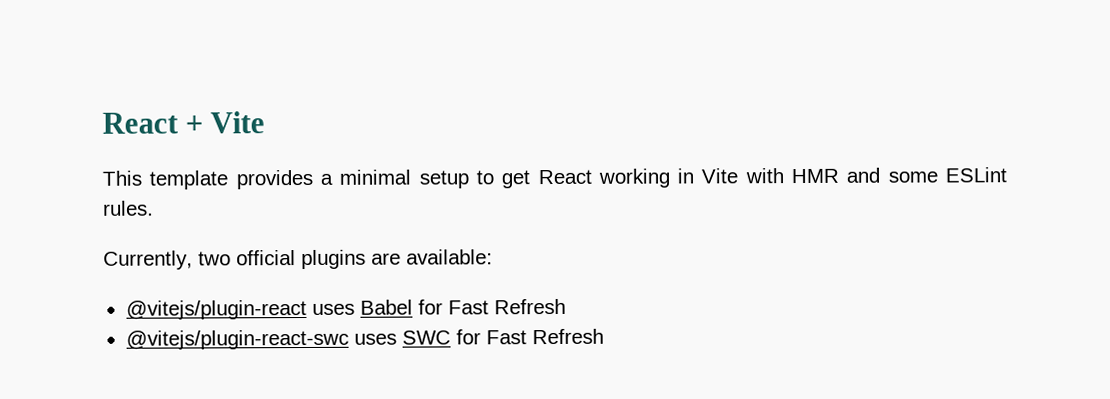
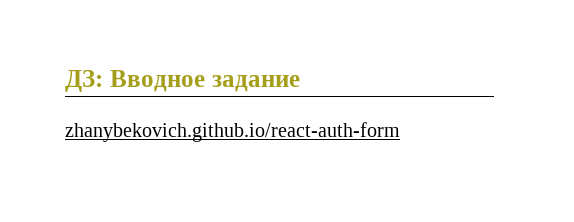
[102,111,266,134] [102,167,1007,190] [103,200,154,216] [103,249,493,270] [125,298,566,320] [125,328,604,350] React + Vite // This template provides a minimal setup to get React working in Vite with HMR and some ESLint rules. // Currently, two official plugins are available: // @vitejs/plugin-react uses Babel for Fast Refresh // @vitejs/plugin-react-swc uses SWC for Fast Refresh -> [65,70,300,92] [65,122,400,142] ДЗ: Вводное задание // zhanybekovich.github.io/react-auth-form

